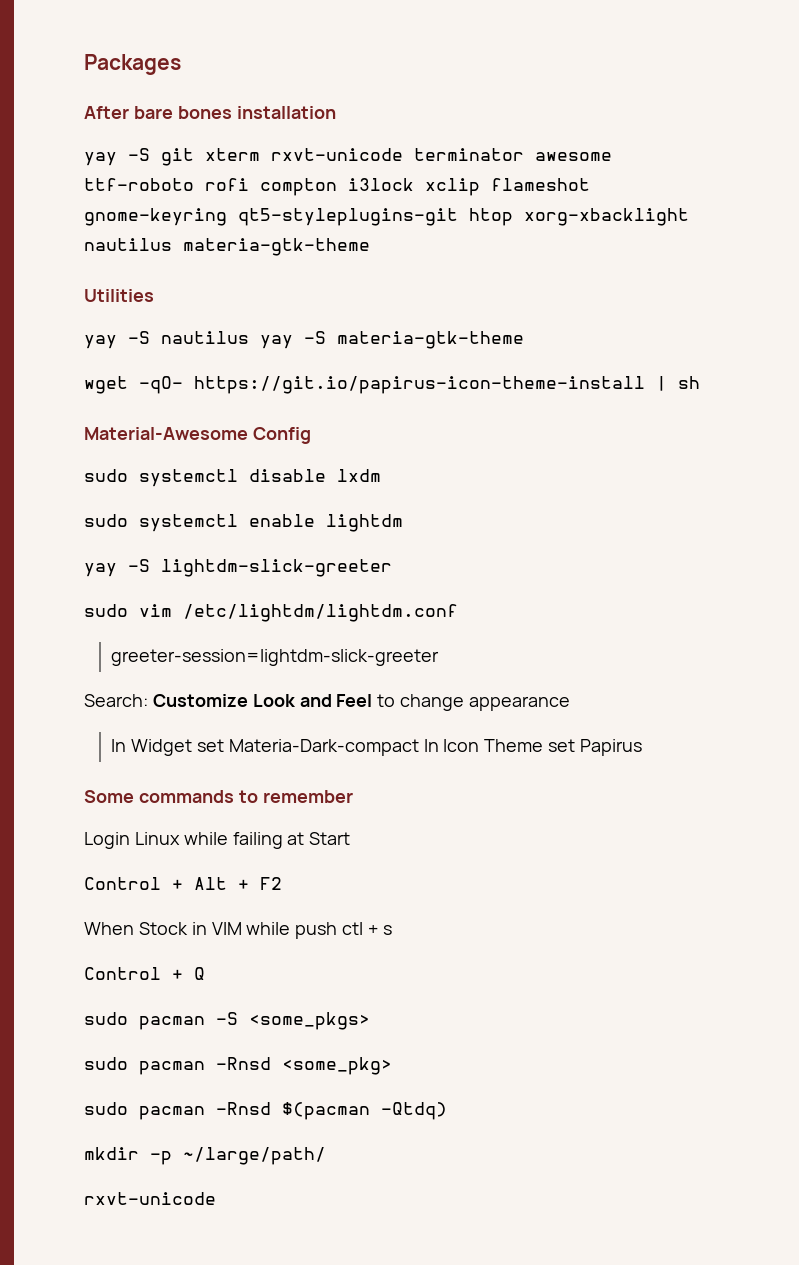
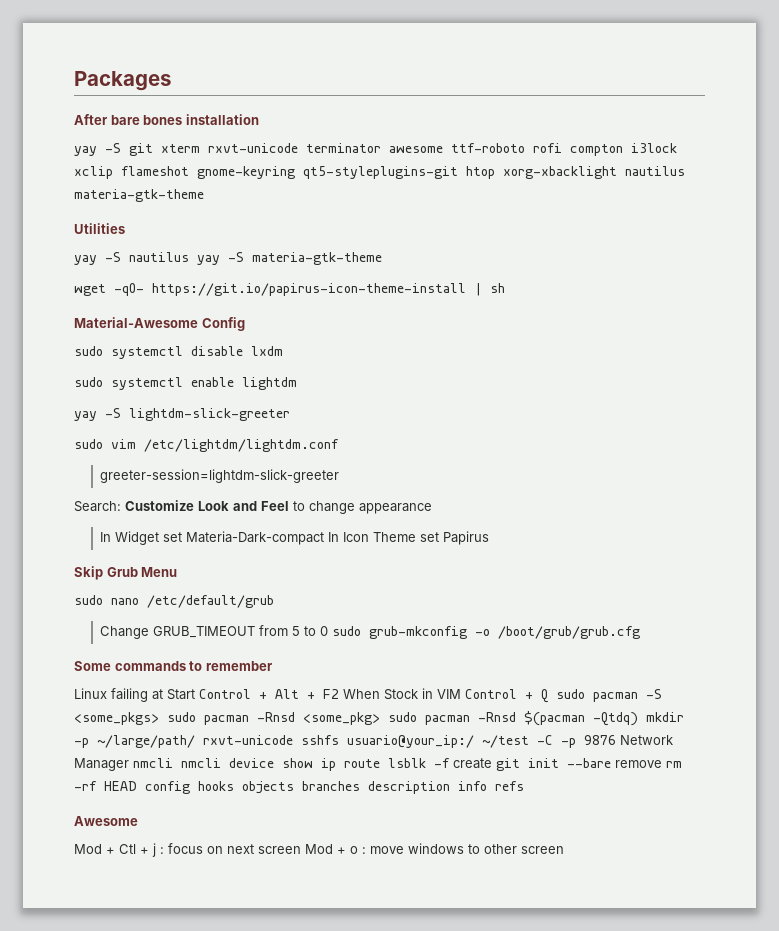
(643, 747) none -> [74,566,178,580] [74,595,274,608] [99,625,640,639] // Skip Grub Menu // sudo nano /etc/default/grub // Change GRUB_TIMEOUT from 5 to 0 sudo grub-mkconfig -o /boot/grub/grub.cfg
[84,832,228,849] Login Linux while -> [74,688,107,699] Linux
(351, 838) // -> (195, 694) none
(282, 883) // -> (339, 694) none
[246,922,392,939] while push ctl + s // -> (461, 694) none
(205, 973) // -> (549, 696) none
(370, 1021) // -> (159, 718) none
(392, 1066) // -> (380, 718) none
(447, 1111) // -> (638, 719) none
[84,1192,216,1205] // rxvt-unicode -> [203,735,673,748] [74,758,682,771] [74,781,524,794] [74,816,138,826] [74,843,564,857] rxvt-unicode sshfs usuario@your_ip:/ ~/test -C -p 9876 Network Manager nmcli nmcli device show ip route lsblk -f create git init --bare remove rm -rf HEAD config hooks objects branches description info refs // Awesome // Mod + Ctl + j : focus on next screen Mod + o : move windows to other screen

